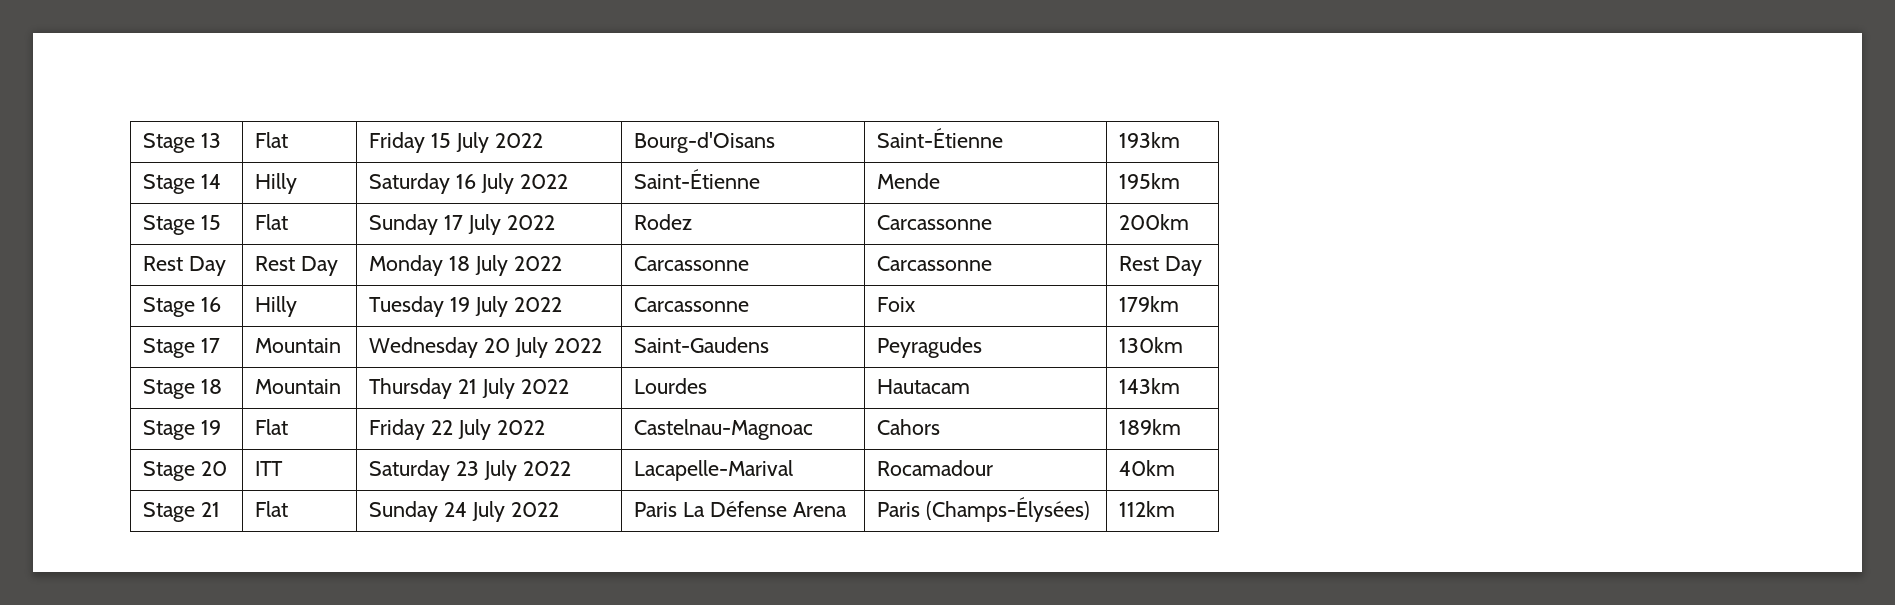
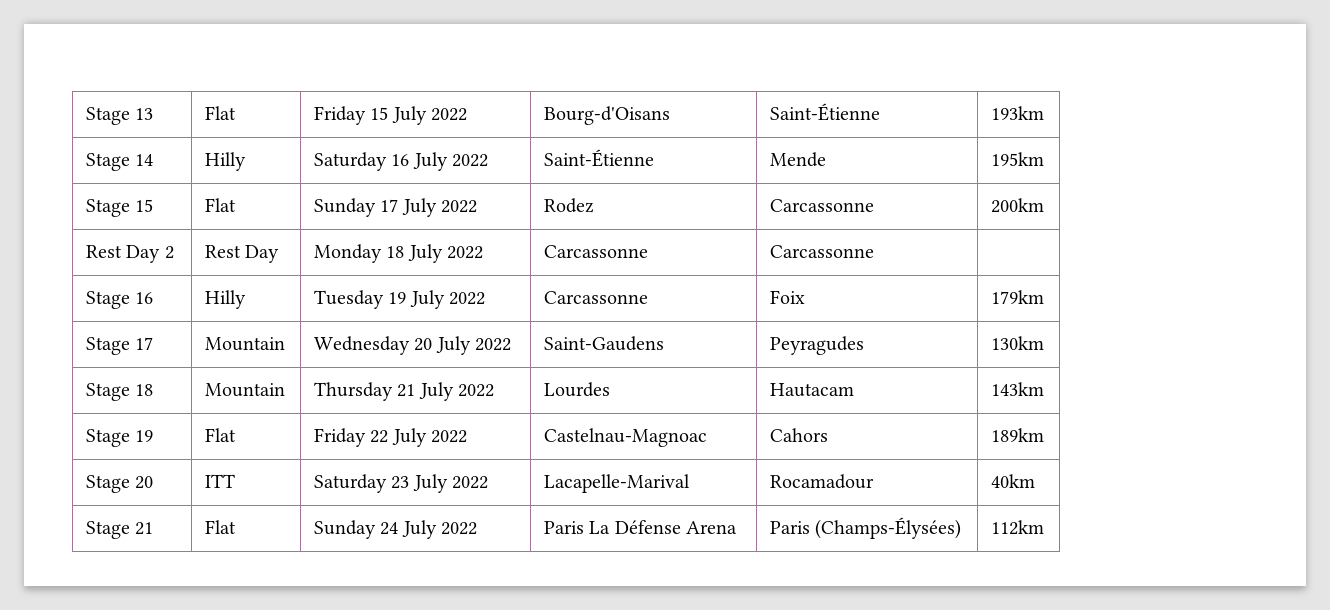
(226, 266) none -> [164,246,174,259] 2
[1119,256,1202,276] Rest Day -> (874, 251) none

